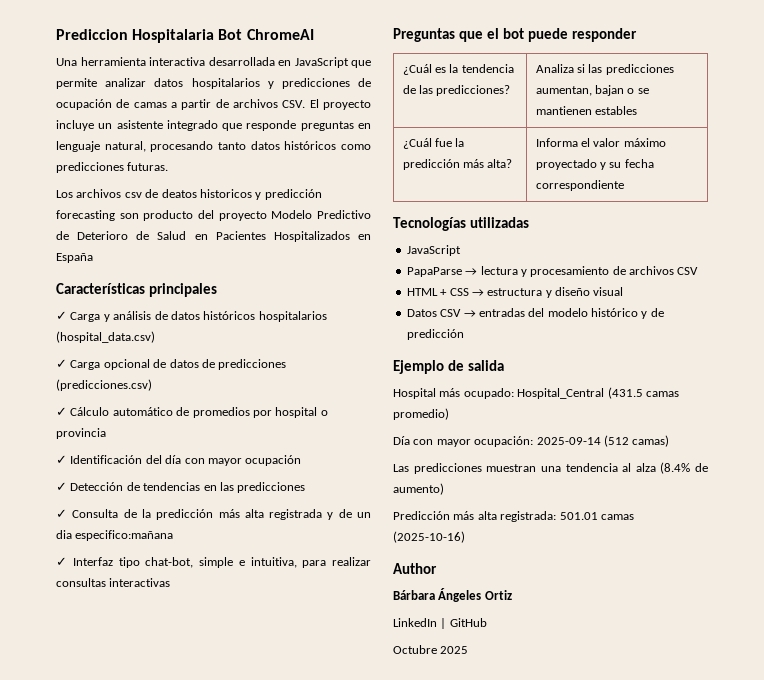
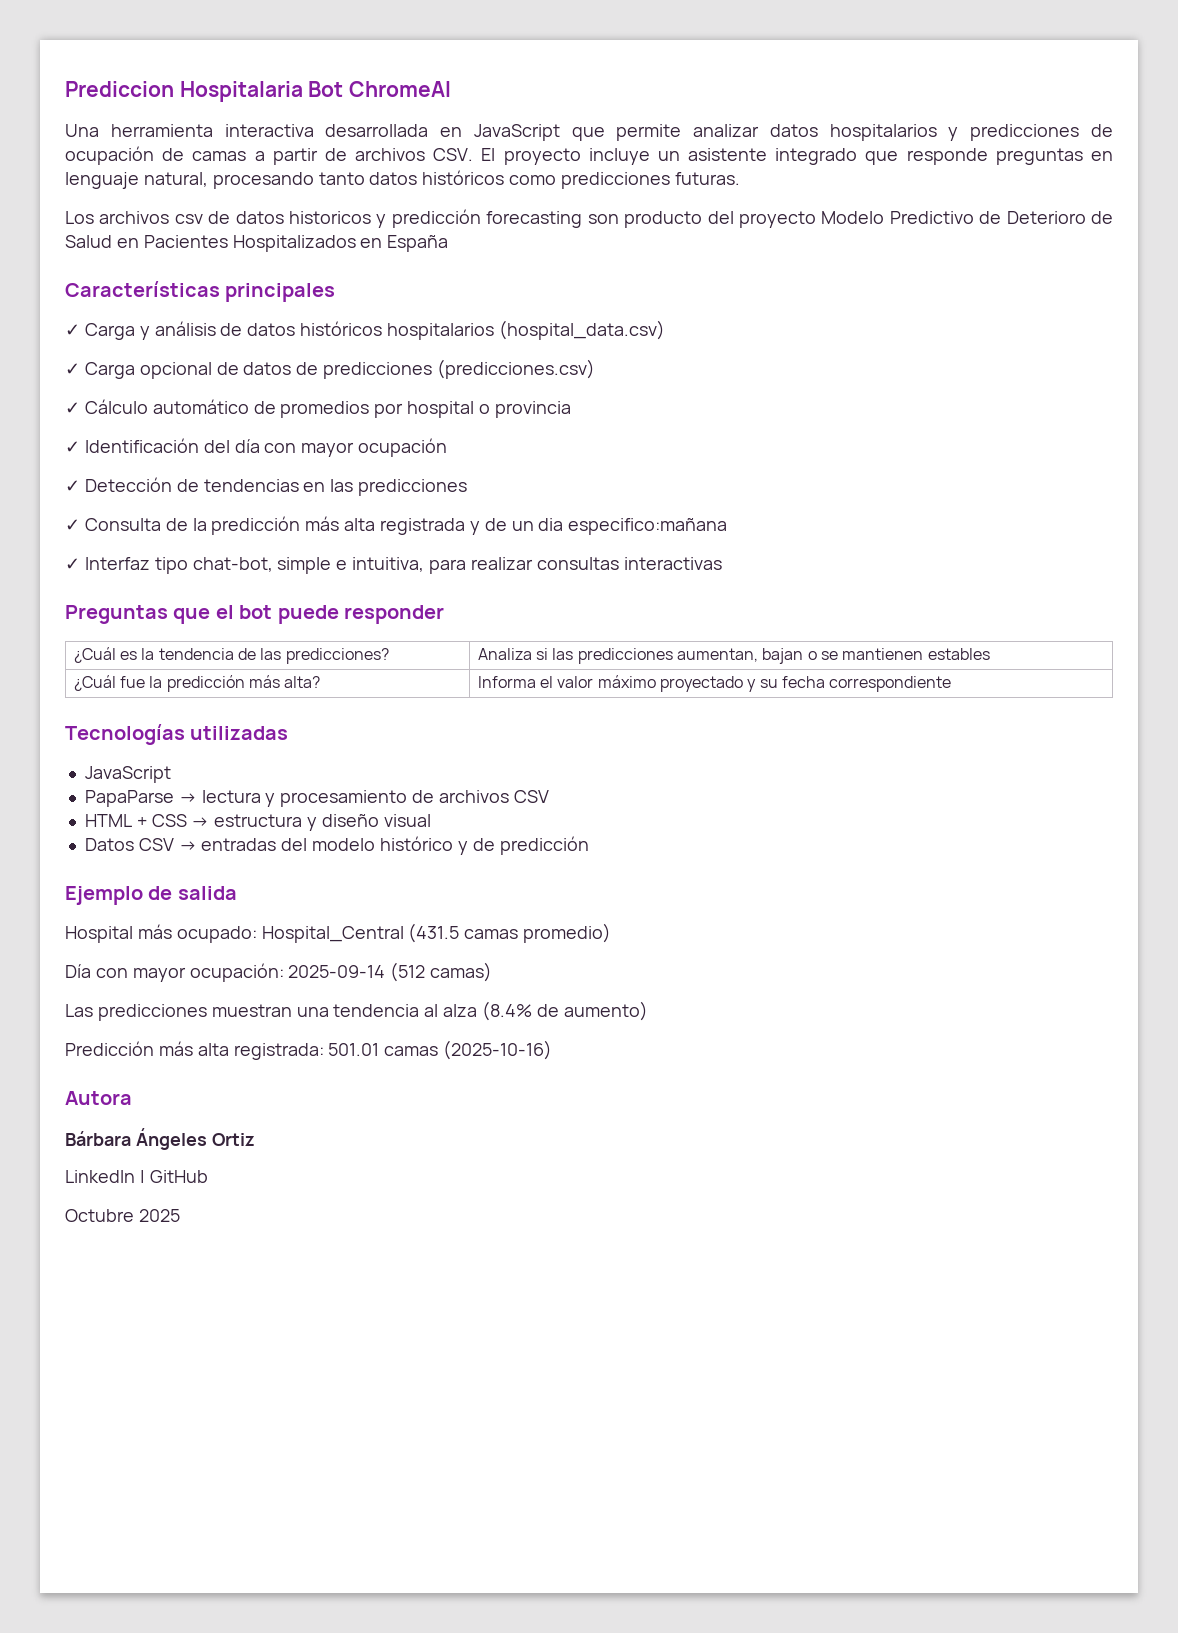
[161,189,197,198] deatos -> [235,211,284,224] datos
[393,563,437,574] Author -> [65,1091,132,1105] Autora

